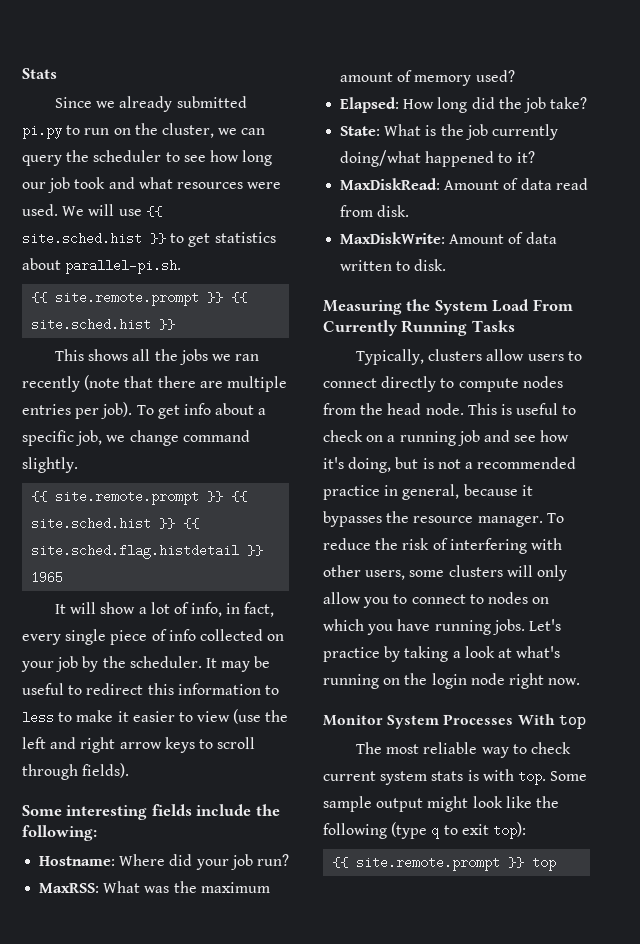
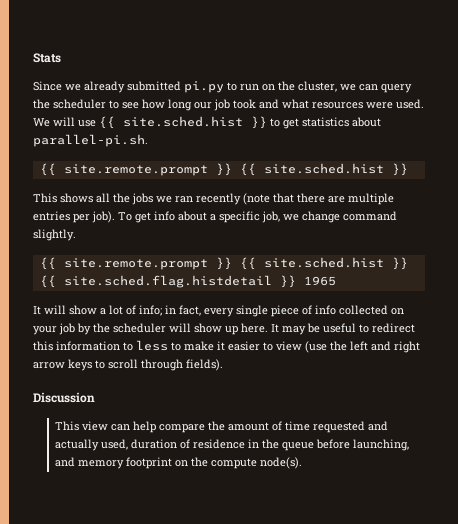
[191,602,223,617] info, -> [139,305,162,316] info;
[129,656,202,668] scheduler. -> [113,323,268,335] scheduler will show up here.
[22,804,280,820] [22,825,97,841] [39,854,289,870] [39,881,270,893] [340,70,515,86] [340,97,588,113] [340,124,558,140] [340,150,535,167] [340,178,588,190] [340,205,410,217] [340,232,557,244] [340,259,447,271] [323,299,573,315] [323,320,515,336] [355,349,582,365] [323,376,563,392] [323,403,577,415] [323,430,570,446] [323,457,577,473] [323,484,533,500] [323,511,564,527] [323,538,562,554] [323,565,567,581] [323,592,550,608] [323,619,561,635] [323,646,561,662] [323,673,581,689] [323,714,586,729] [355,742,571,758] [323,769,588,785] [323,796,559,812] [323,822,526,839] [332,856,557,871] Some interesting fields include the following: // Hostname: Where did your job run? // MaxRSS: What was the maximum amount of memory used? // Elapsed: How long did the job take? // State: What is the job currently doing/what happened to it? // MaxDiskRead: Amount of data read from disk. // MaxDiskWrite: Amount of data written to disk. // Measuring the System Load From Currently Running Tasks // Typically, clusters allow users to connect directly to compute nodes from the head node. This is useful to check on a running job and see how it's doing, but is not a recommended practice in general, because it bypasses the resource manager. To reduce the risk of interfering with other users, some clusters will only allow you to connect to nodes on which you have running jobs. Let's practice by taking a look at what's running on the login node right now. // Monitor System Processes With top // The most reliable way to check current system stats is with top. Some sample output might look like the following (type q to exit top): // {{ site.remote.prompt }} top -> [33,392,95,403] [54,421,388,433] [54,439,409,451] [54,457,302,469] Discussion // This view can help compare the amount of time requested and actually used, duration of residence in the queue before launching, and memory footprint on the compute node(s).

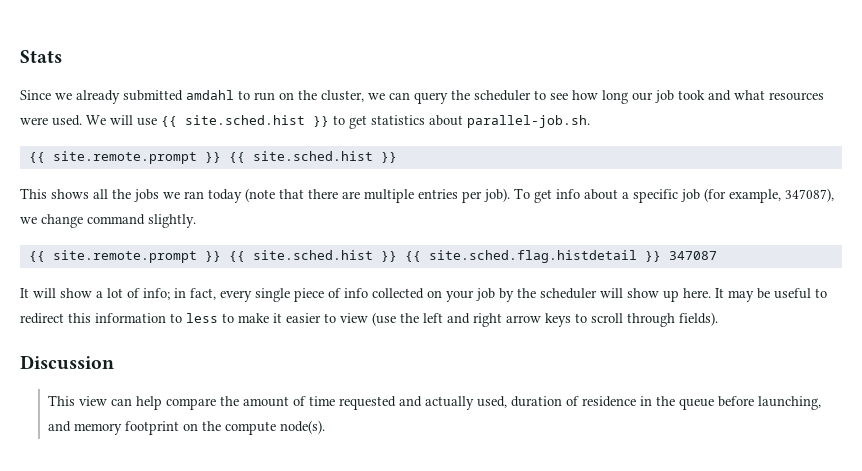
[184,81,224,93] pi.py -> [186,90,234,100] amdahl
[33,134,148,147] parallel-pi.sh. -> [467,115,590,128] parallel-job.sh.
[196,193,241,205] recently -> [208,189,242,203] today
[262,211,280,223] job, -> [681,188,834,203] job (for example, 347087),
[303,276,336,286] 1965 -> [668,251,717,260] 347087

